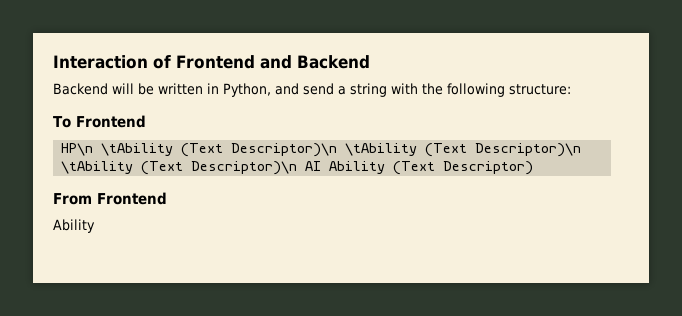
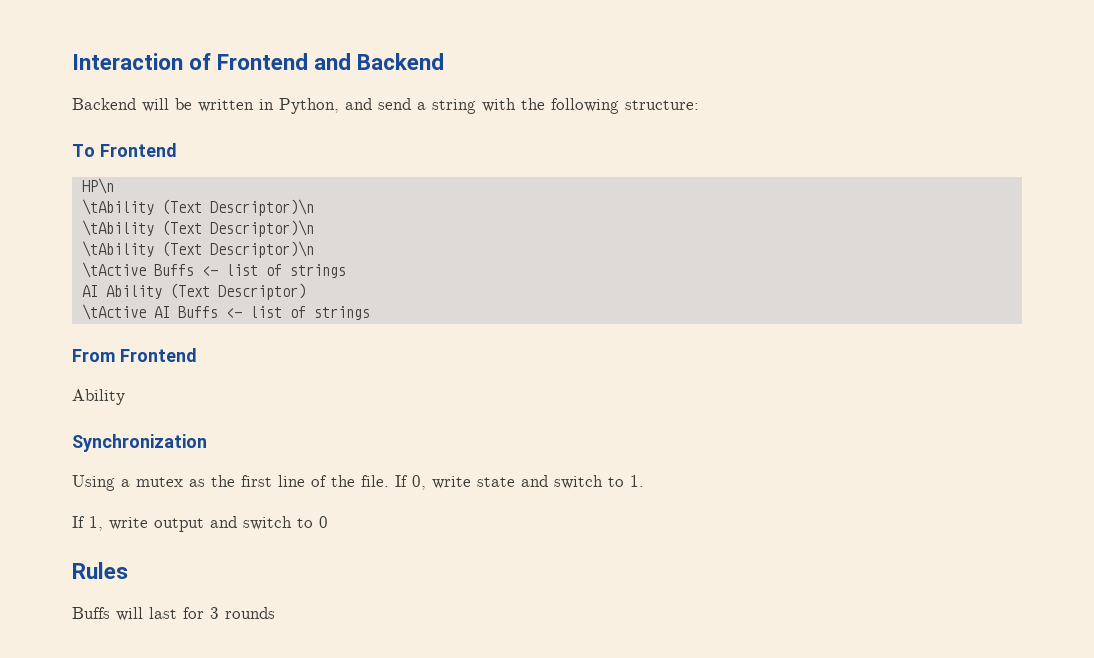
[101,143,582,157] [61,161,534,175] [53,192,167,205] [53,219,95,233] \tAbility (Text Descriptor)\n \tAbility (Text Descriptor)\n \tAbility (Text Descriptor)\n AI Ability (Text Descriptor) // From Frontend // Ability -> [81,199,314,216] [81,220,314,237] [81,241,314,258] [81,262,346,278] [81,283,306,300] [81,304,370,320] [72,348,197,362] [72,389,125,405] [72,434,207,452] [72,475,644,491] [72,516,328,532] [72,562,128,579] [72,607,275,621] // \tAbility (Text Descriptor)\n // \tAbility (Text Descriptor)\n // \tAbility (Text Descriptor)\n // \tActive Buffs <- list of strings // AI Ability (Text Descriptor) // \tActive AI Buffs <- list of strings // From Frontend // Ability // Synchronization // Using a mutex as the first line of the file. If 0, write state and switch to 1. // If 1, write output and switch to 0 // Rules // Buffs will last for 3 rounds

